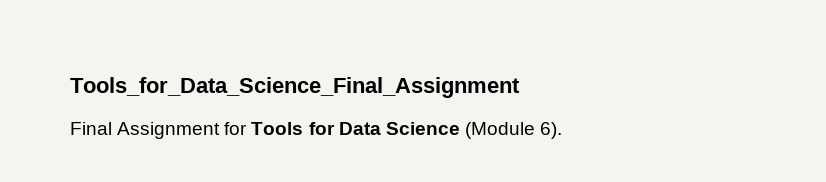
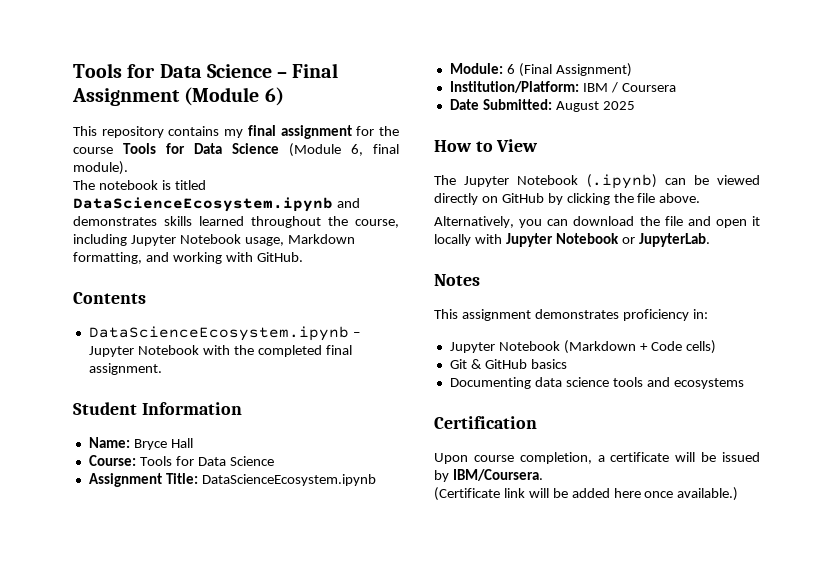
[70,77,520,98] [70,122,248,139] Tools_for_Data_Science_Final_Assignment // Final Assignment for -> [73,63,339,78] [72,87,284,106] [73,125,399,139] [73,147,113,154] Tools for Data Science – Final Assignment (Module 6) // This repository contains my final assignment for the course
[540,122,563,139] 6). -> [351,144,399,156] [73,161,128,175] [73,180,206,190] [73,197,360,212] [73,216,399,228] [73,234,355,246] [73,252,303,264] [73,292,146,304] [88,326,360,341] [88,345,352,357] [88,363,162,375] [73,402,242,415] [88,437,193,450] [88,455,274,466] [88,473,376,487] [449,63,632,77] [449,81,676,93] [449,99,635,112] [434,139,539,152] [434,174,760,189] [434,193,701,205] [434,216,760,228] [434,233,710,247] [434,274,480,286] [434,309,708,321] [449,340,716,354] [449,359,567,369] [449,377,744,389] [434,416,537,429] [434,452,761,464] [434,469,543,482] [434,487,739,501] 6, final module). // The notebook is titled DataScienceEcosystem.ipynb and demonstrates skills learned throughout the course, including Jupyter Notebook usage, Markdown formatting, and working with GitHub. // Contents // DataScienceEcosystem.ipynb – Jupyter Notebook with the completed final assignment. // Student Information // Name: Bryce Hall // Course: Tools for Data Science // Assignment Title: DataScienceEcosystem.ipynb // Module: 6 (Final Assignment) // Institution/Platform: IBM / Coursera // Date Submitted: August 2025 // How to View // The Jupyter Notebook (.ipynb) can be viewed directly on GitHub by clicking the file above. // Alternatively, you can download the file and open it locally with Jupyter Notebook or JupyterLab. // Notes // This assignment demonstrates proficiency in: // Jupyter Notebook (Markdown + Code cells) // Git & GitHub basics // Documenting data science tools and ecosystems // Certification // Upon course completion, a certificate will be issued by IBM/Coursera. // (Certificate link will be added here once available.)

